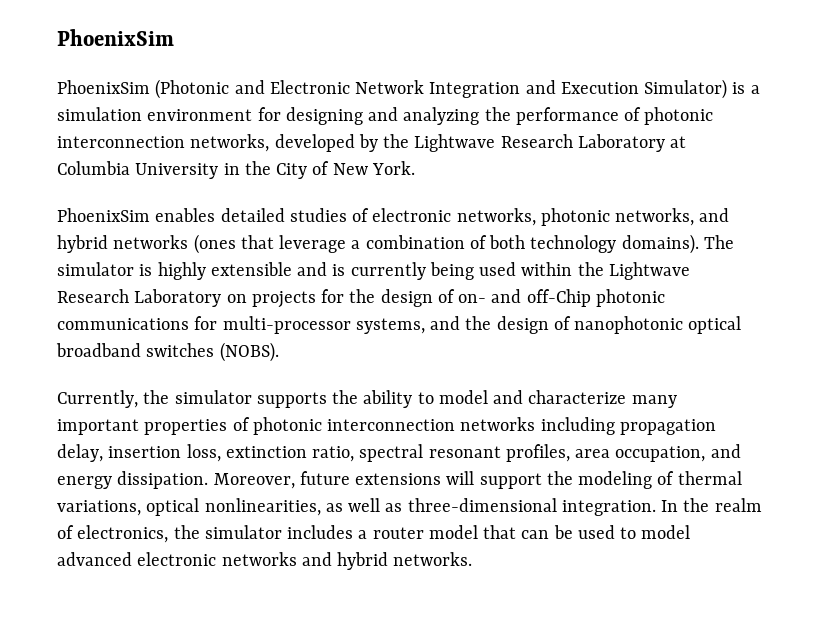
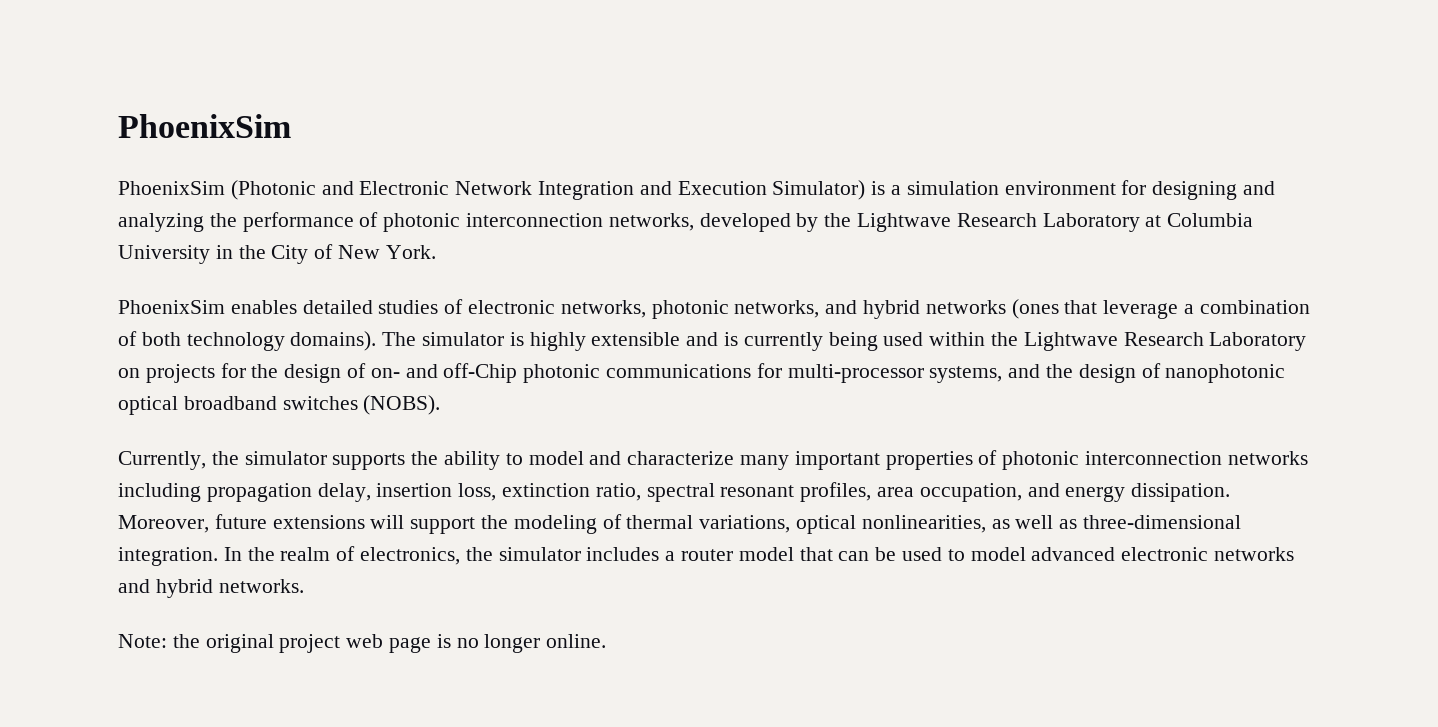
(473, 559) none -> [118,634,607,653] // Note: the original project web page is no longer online.

